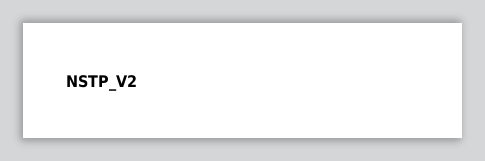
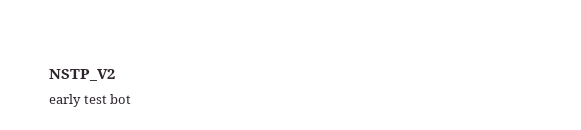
(137, 83) none -> [49,94,132,107] // early test bot

